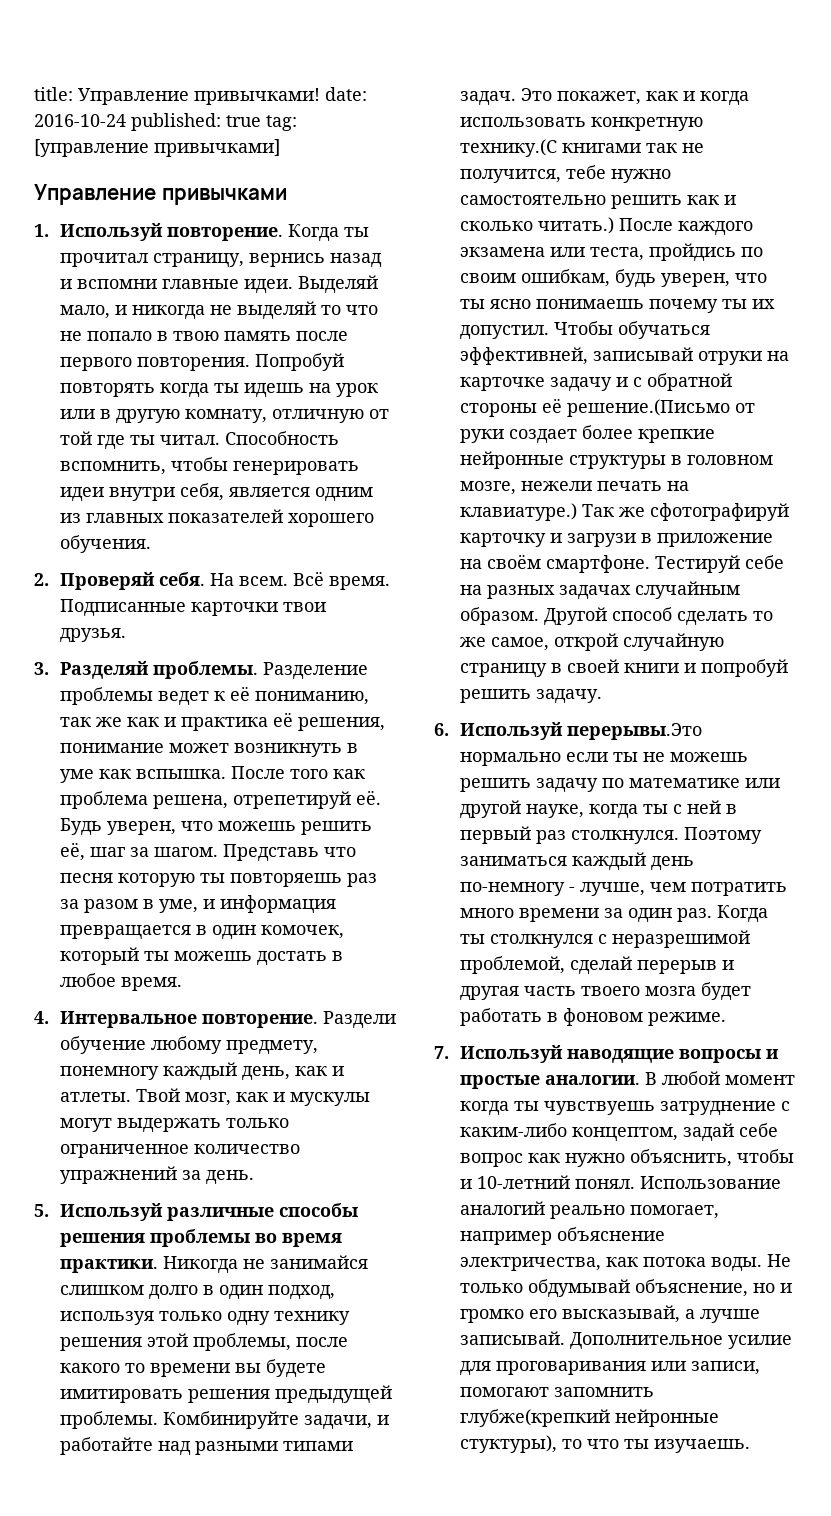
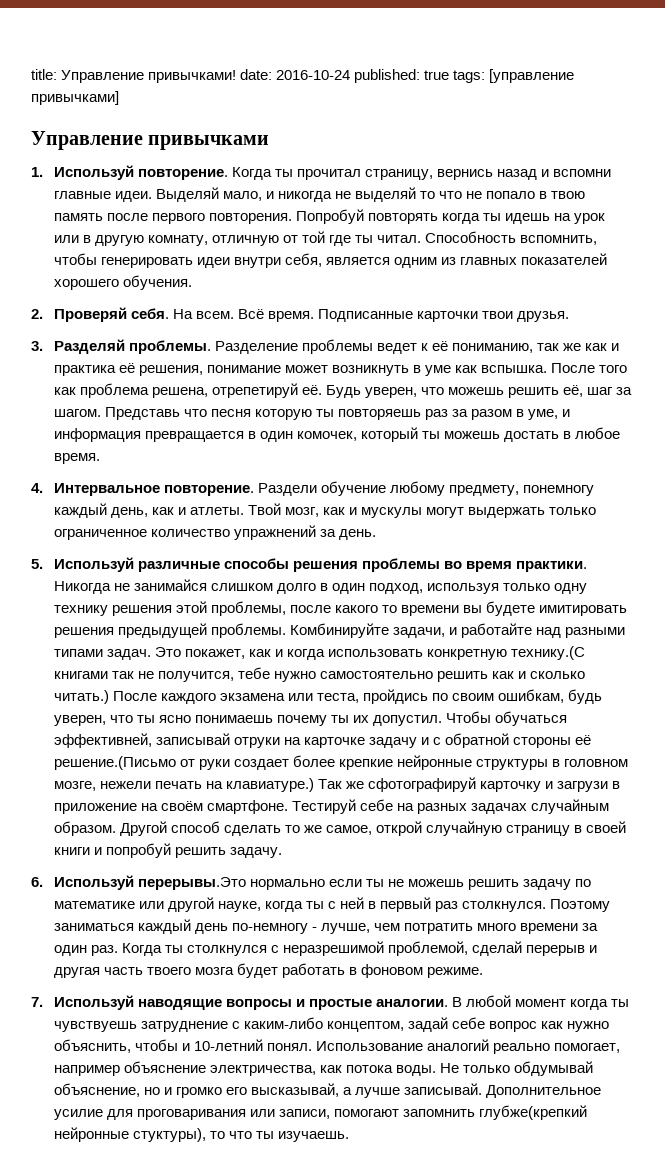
[266,115,297,131] tag: -> [453,70,486,83] tags:

